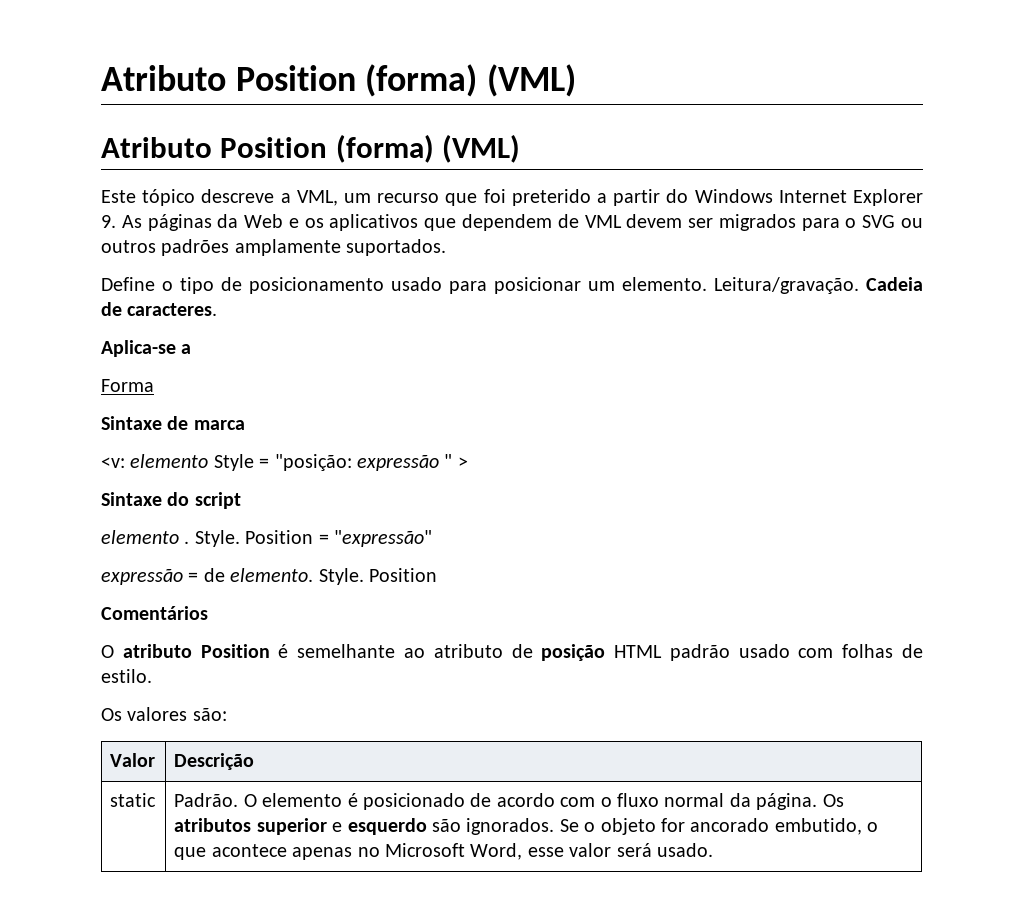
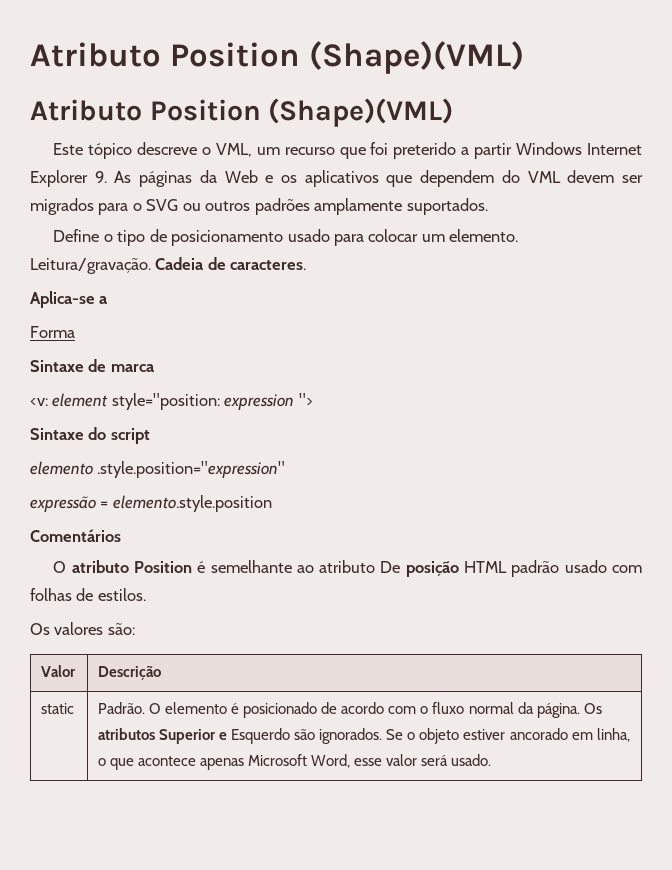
[101,64,577,97] [101,134,521,163] Atributo Position (forma) (VML) // Atributo Position (forma) (VML) -> [30,41,524,74] [30,98,454,127] Atributo Position (Shape)(VML) // Atributo Position (Shape)(VML)
[280,193,291,203] a -> [201,147,211,155] o
[666,189,689,203] do -> (513, 151) none
[557,214,579,228] de -> [501,170,520,183] do
[494,277,581,294] posicionar -> [368,229,419,242] colocar
[130,454,468,471] [101,492,241,509] [101,530,432,547] [101,568,437,585] elemento Style = "posição: expressão " > // Sintaxe do script // elemento . Style. Position = "expressão" // expressão = de elemento. Style. Position -> [52,393,313,410] [30,427,150,444] [30,461,286,478] [30,495,272,512] element style="position: expression "> // Sintaxe do script // elemento .style.position="expression" // expressão = elemento.style.position
[511,644,533,658] de -> [380,561,401,573] De
[101,669,152,683] estilo. -> [97,588,146,601] estilos.
[256,818,427,835] superior e esquerdo -> [159,728,291,744] Superior e Esquerdo
[660,818,862,835] for ancorado embutido, -> [463,728,630,742] estiver ancorado em linha,
[357,847,380,857] no -> (245, 764) none

